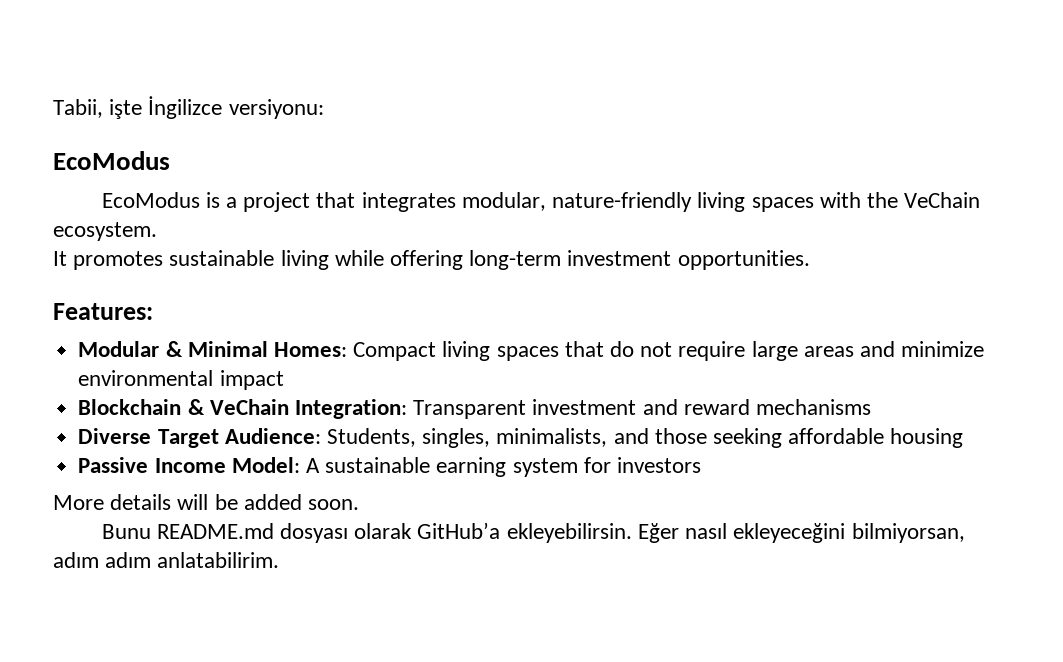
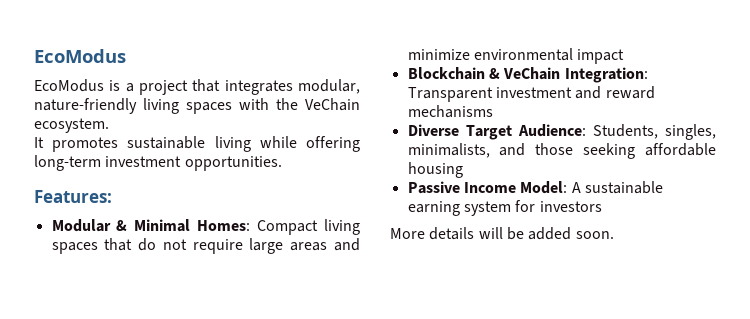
[53,96,324,119] Tabii, işte İngilizce versiyonu: // -> (34, 56) none
[101,522,965,543] [53,552,280,568] // Bunu README.md dosyası olarak GitHub’a ekleyebilirsin. Eğer nasıl ekleyeceğini bilmiyorsan, adım adım anlatabilirim. -> (614, 235) none

